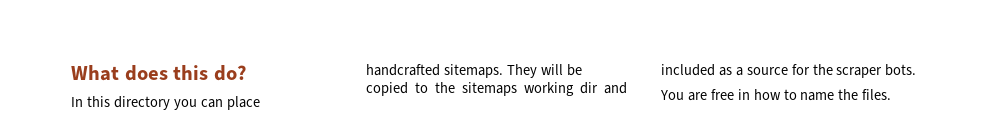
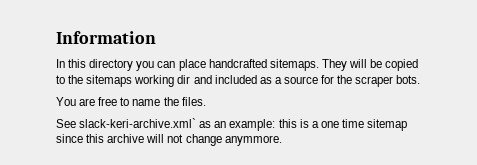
[71,65,246,81] What does this do? -> [56,31,156,44] Information
[737,89,781,100] in how -> (118, 101) none
(892, 94) none -> [56,118,408,131] [56,134,282,146] // See slack-keri-archive.xml` as an example: this is a one time sitemap since this archive will not change anymmore.

